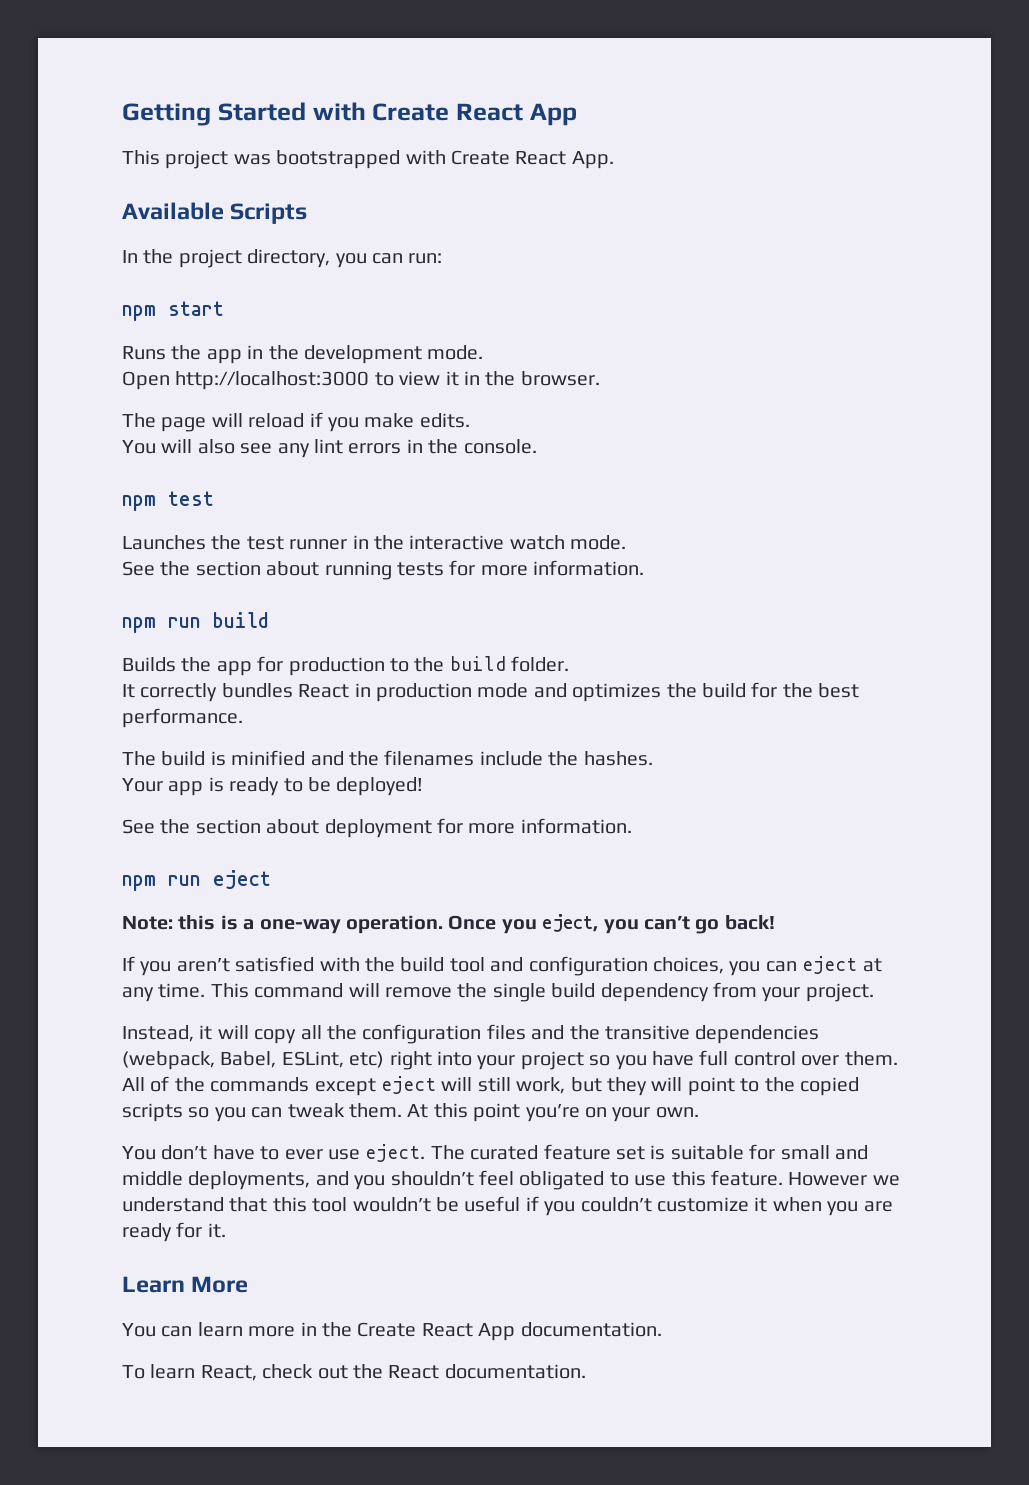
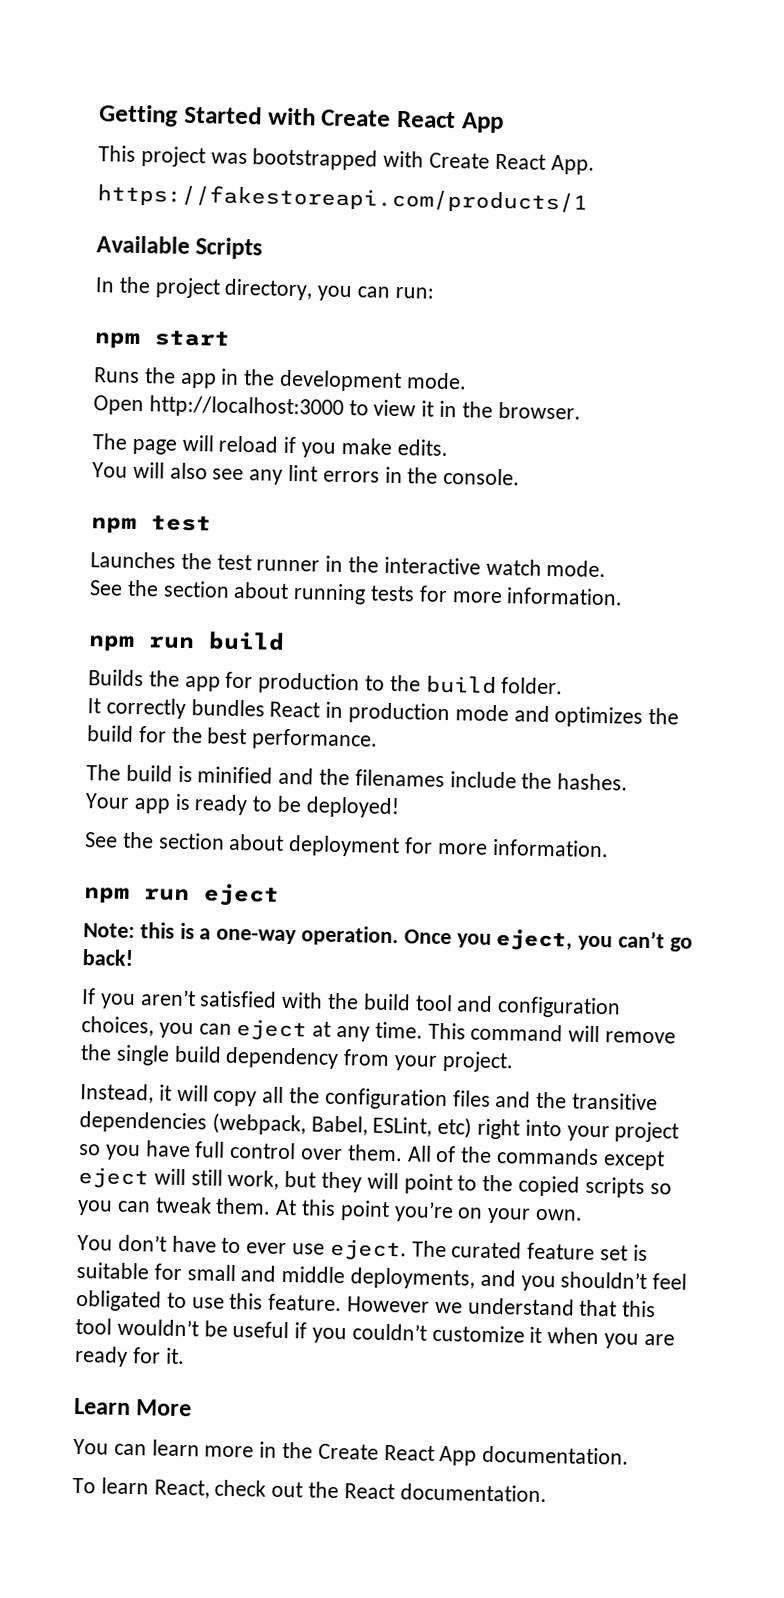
(614, 160) none -> [97,183,588,214] // https://fakestoreapi.com/products/1

